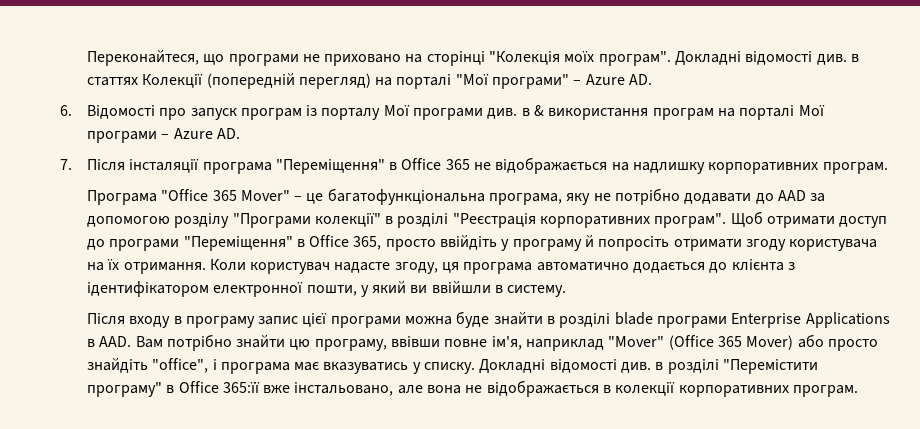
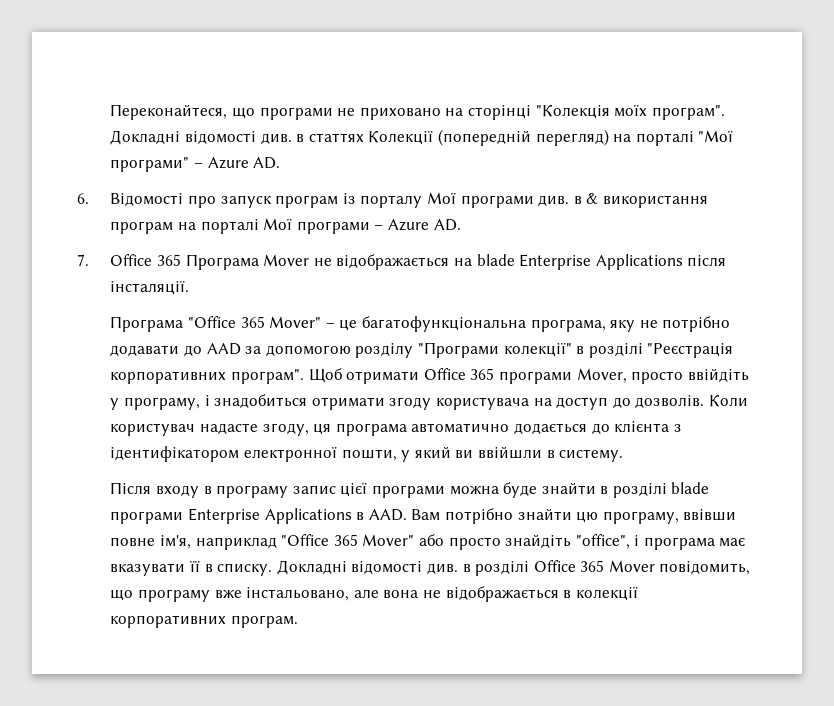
[86,157,888,174] Після інсталяції програма "Переміщення" в Office 365 не відображається на надлишку корпоративних програм. -> [110,254,727,270] [110,281,190,295] Office 365 Програма Mover не відображається на blade Enterprise Applications після інсталяції.
[839,216,888,228] [86,235,670,251] доступ до програми "Переміщення" в Office 365, просто ввійдіть у програму й попросіть -> [423,368,749,384] [110,394,308,410] Office 365 програми Mover, просто ввійдіть у програму, і знадобиться
[107,259,206,274] їх отримання. -> [556,395,705,410] доступ до дозволів.
[608,335,794,350] "Mover" (Office 365 Mover) -> [281,534,415,546] "Office 365 Mover"
[323,362,421,374] вказуватись у -> [110,561,213,576] вказувати її в
[723,359,819,374] [86,381,260,397] "Перемістити програму" в Office 365:її -> [533,560,751,575] [110,589,210,602] Office 365 Mover повідомить, що програму

